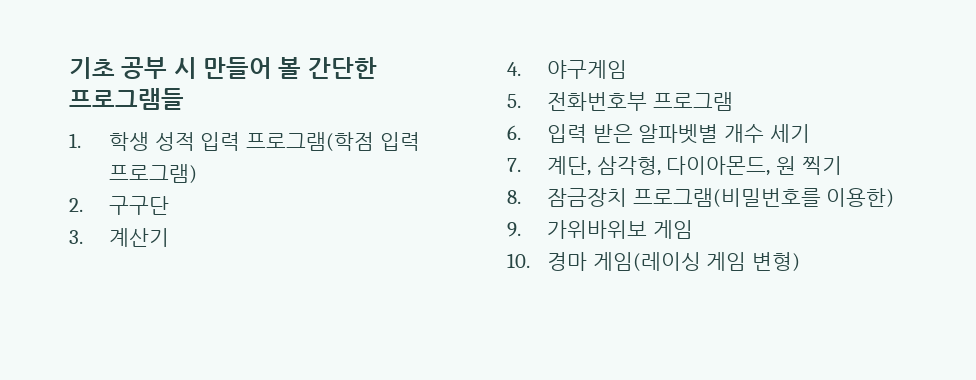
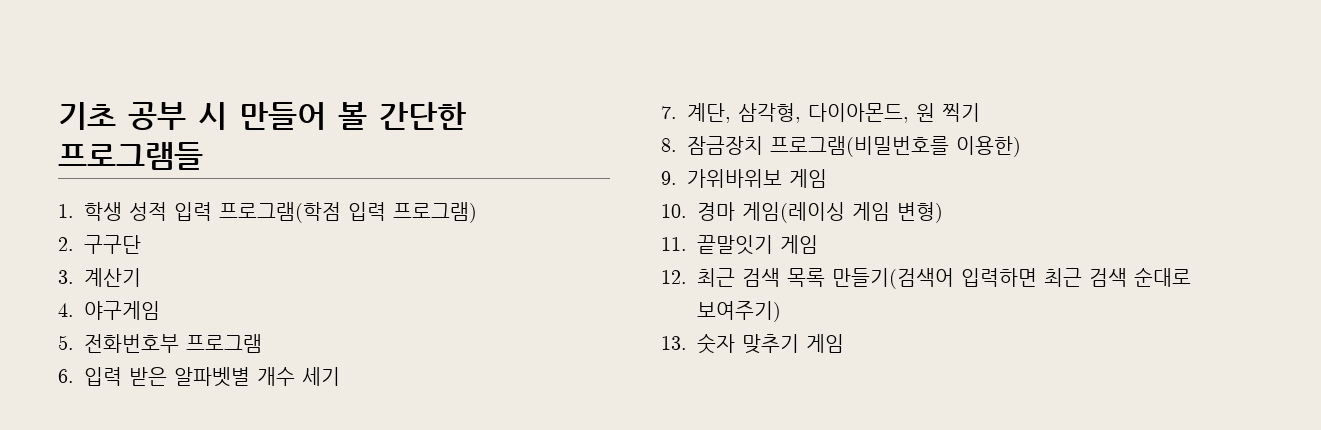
(800, 262) none -> [661,235,818,255] [661,267,1191,289] [697,301,781,322] [661,333,844,354] // 11. 끝말잇기 게임 // 12. 최근 검색 목록 만들기(검색어 입력하면 최근 검색 순대로 보여주기) // 13. 숫자 맞추기 게임

